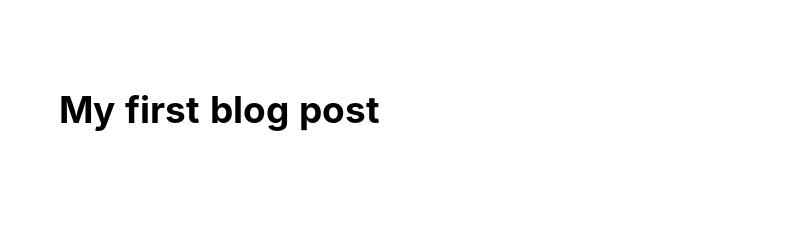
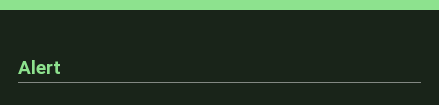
[59,95,380,131] My first blog post -> [18,60,61,74] Alert

